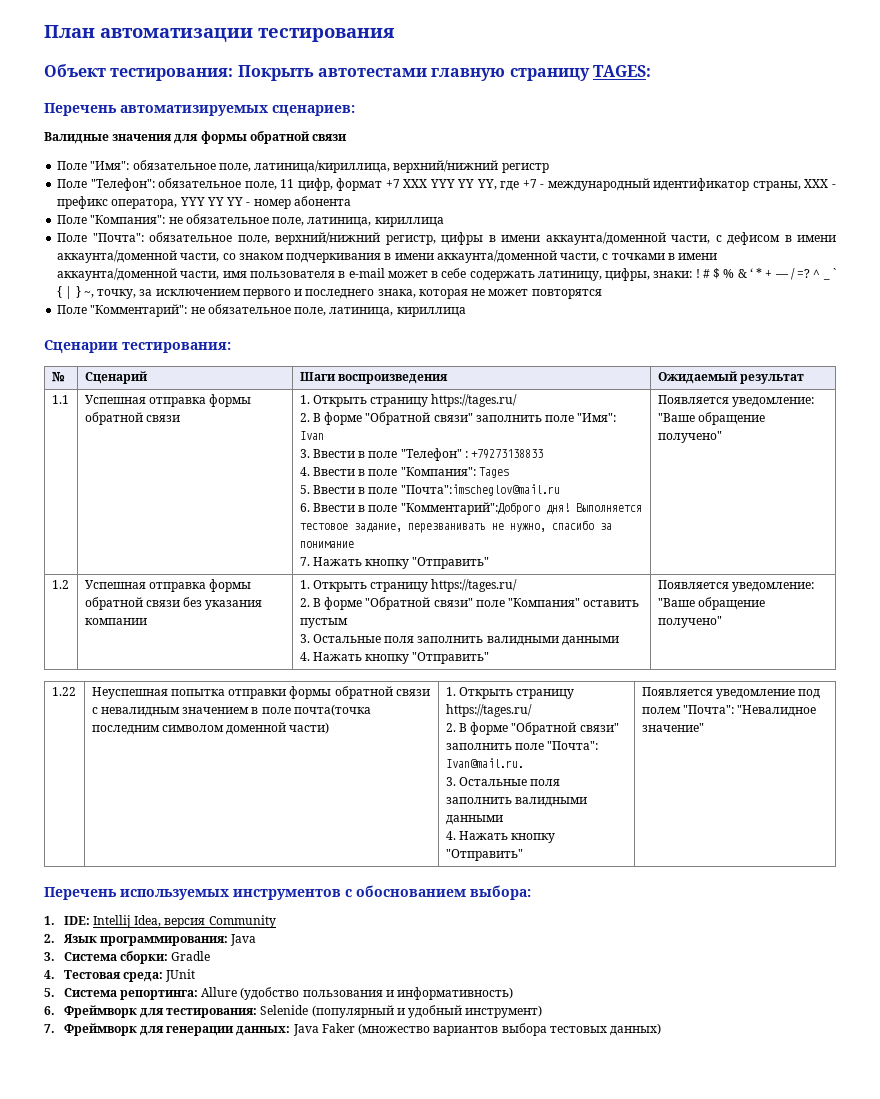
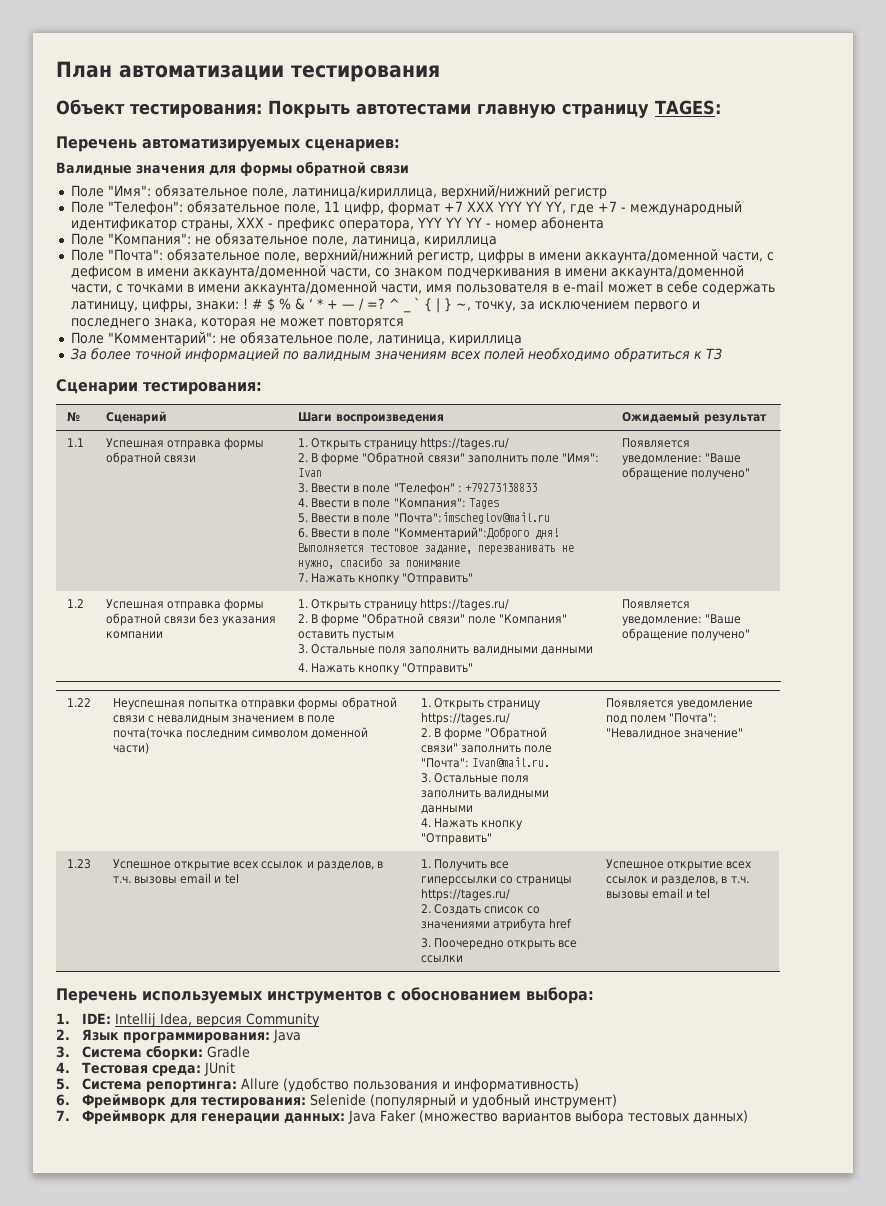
(466, 312) none -> [70,348,722,362] // За более точной информацией по валидным значениям всех полей необходимо обратиться к ТЗ
(704, 727) none -> [66,859,91,869] [112,859,384,871] [112,873,239,884] [420,859,510,871] [420,876,573,886] [420,888,510,901] [420,904,541,915] [420,918,573,931] [420,938,578,950] [420,955,463,963] [605,859,753,871] [605,876,749,886] [605,888,711,899] // 1.23 | Успешное открытие всех ссылок и разделов, в т.ч. вызовы email и tel | 1. Получить все гиперссылки со страницы https://tages.ru/ // 2. Создать список со значениями атрибута href // 3. Поочередно открыть все ссылки | Успешное открытие всех ссылок и разделов, в т.ч. вызовы email и tel

